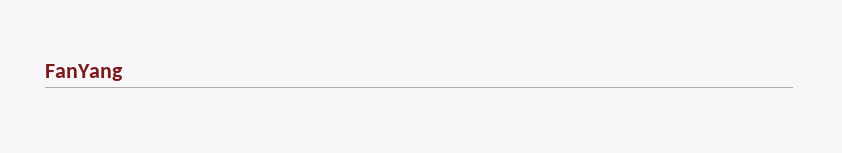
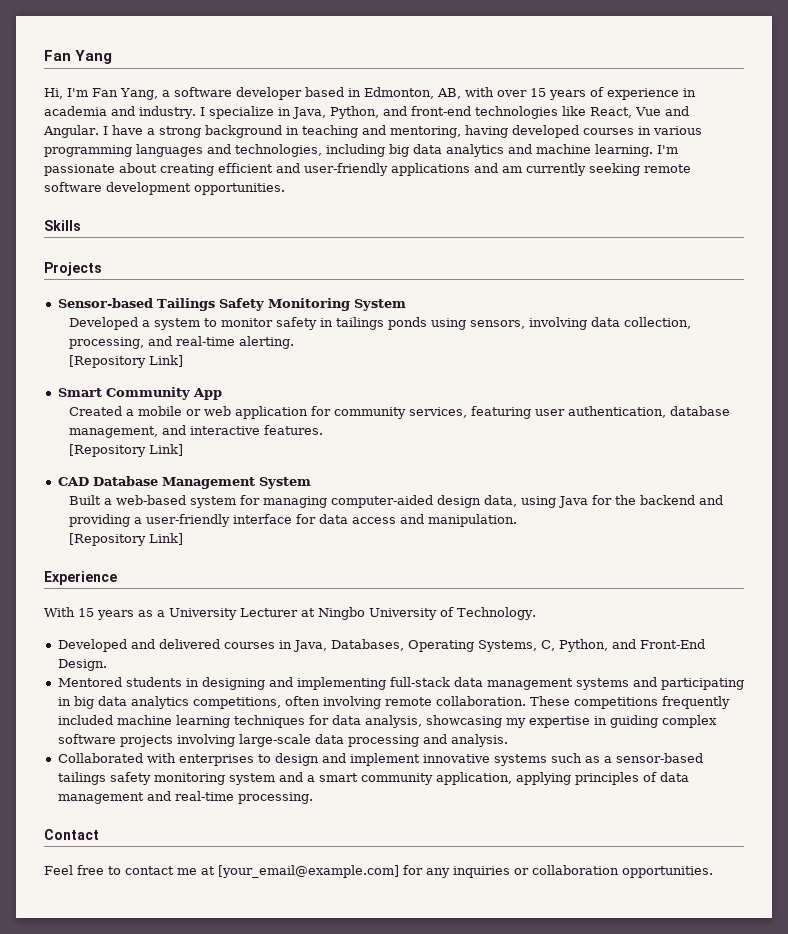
[45,64,123,81] FanYang -> [44,50,113,64] [44,87,696,100] [44,106,689,119] [43,125,702,138] [44,144,678,157] [44,163,691,176] [44,182,285,195] [44,220,81,231] [44,262,102,276] [57,298,406,311] [68,317,691,330] [68,336,294,349] [68,355,183,368] [57,387,222,400] [68,406,730,419] [68,425,323,438] [68,444,183,457] [57,476,311,489] [68,495,723,508] [68,514,517,527] [68,533,183,546] [44,571,117,585] [44,607,536,620] [57,639,705,652] [57,659,107,671] [57,677,744,690] [57,696,730,709] [57,715,717,728] [57,734,508,747] [57,753,703,766] [57,772,689,785] [57,791,313,804] [44,829,99,840] [44,865,713,878] Fan Yang // Hi, I'm Fan Yang, a software developer based in Edmonton, AB, with over 15 years of experience in academia and industry. I specialize in Java, Python, and front-end technologies like React, Vue and Angular. I have a strong background in teaching and mentoring, having developed courses in various programming languages and technologies, including big data analytics and machine learning. I'm passionate about creating efficient and user-friendly applications and am currently seeking remote software development opportunities. // Skills // Projects // Sensor-based Tailings Safety Monitoring System // Developed a system to monitor safety in tailings ponds using sensors, involving data collection, processing, and real-time alerting. // [Repository Link] // Smart Community App // Created a mobile or web application for community services, featuring user authentication, database management, and interactive features. // [Repository Link] // CAD Database Management System // Built a web-based system for managing computer-aided design data, using Java for the backend and providing a user-friendly interface for data access and manipulation. // [Repository Link] // Experience // With 15 years as a University Lecturer at Ningbo University of Technology. // Developed and delivered courses in Java, Databases, Operating Systems, C, Python, and Front-End Design. // Mentored students in designing and implementing full-stack data management systems and participating in big data analytics competitions, often involving remote collaboration. These competitions frequently included machine learning techniques for data analysis, showcasing my expertise in guiding complex software projects involving large-scale data processing and analysis. // Collaborated with enterprises to design and implement innovative systems such as a sensor-based tailings safety monitoring system and a smart community application, applying principles of data management and real-time processing. // Contact // Feel free to contact me at [your_email@example.com] for any inquiries or collaboration opportunities.

